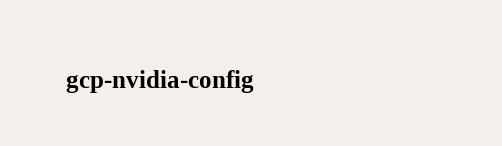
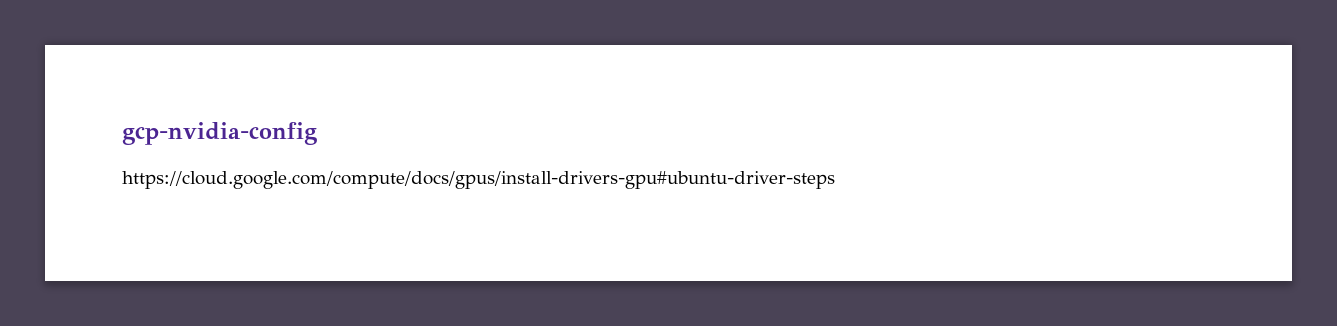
(254, 81) none -> [122,171,835,189] // https://cloud.google.com/compute/docs/gpus/install-drivers-gpu#ubuntu-driver-steps

